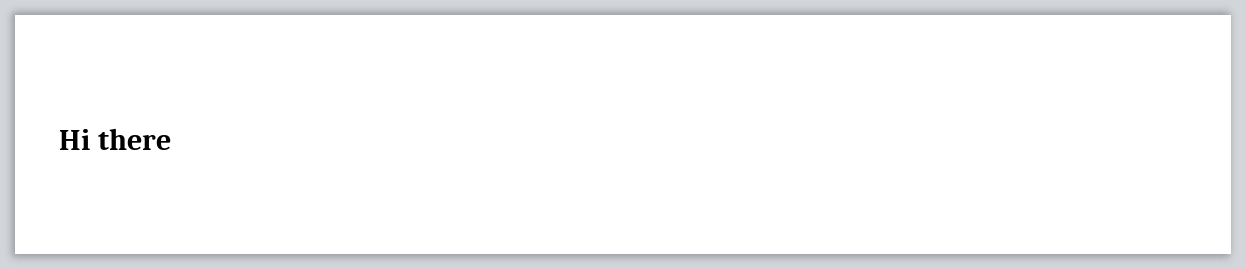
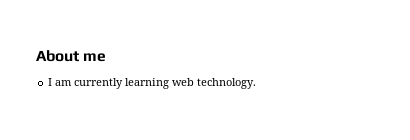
[59,128,171,150] Hi there -> [36,50,107,62] [48,78,257,89] About me // I am currently learning web technology.

